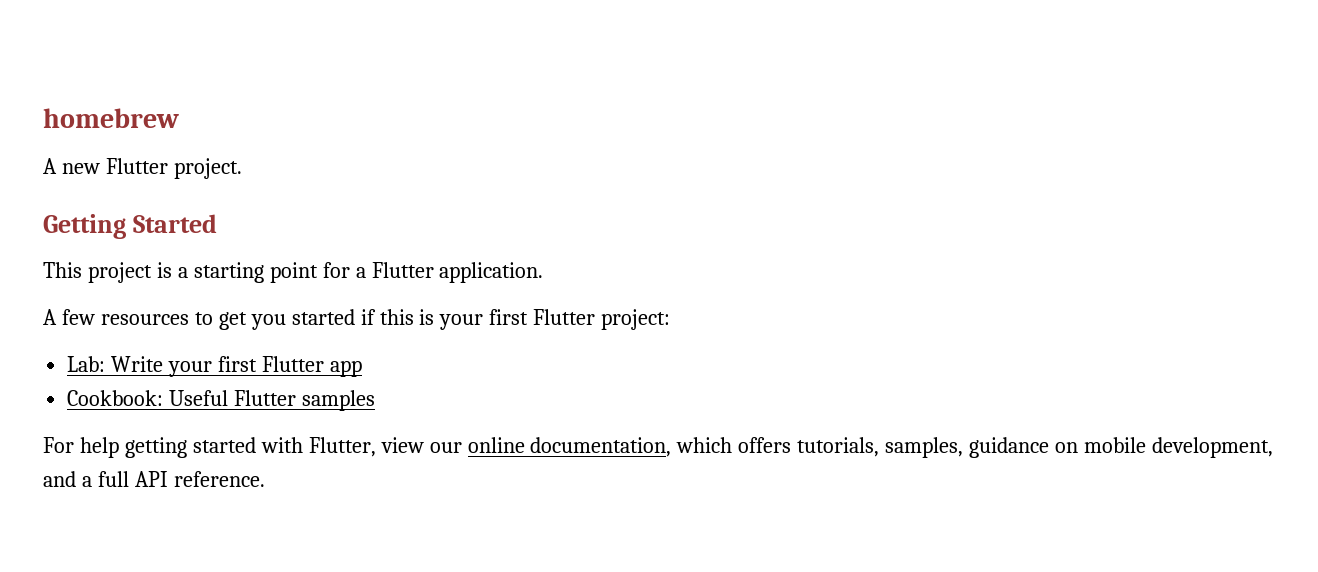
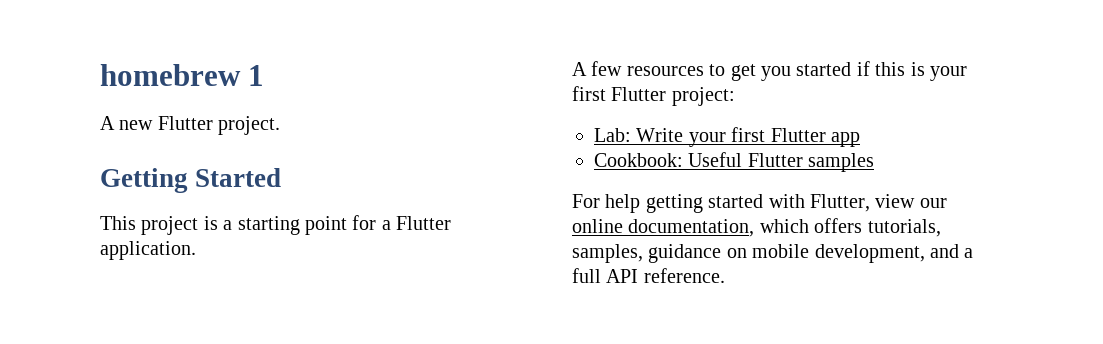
(179, 118) none -> [248,65,265,86] 1

